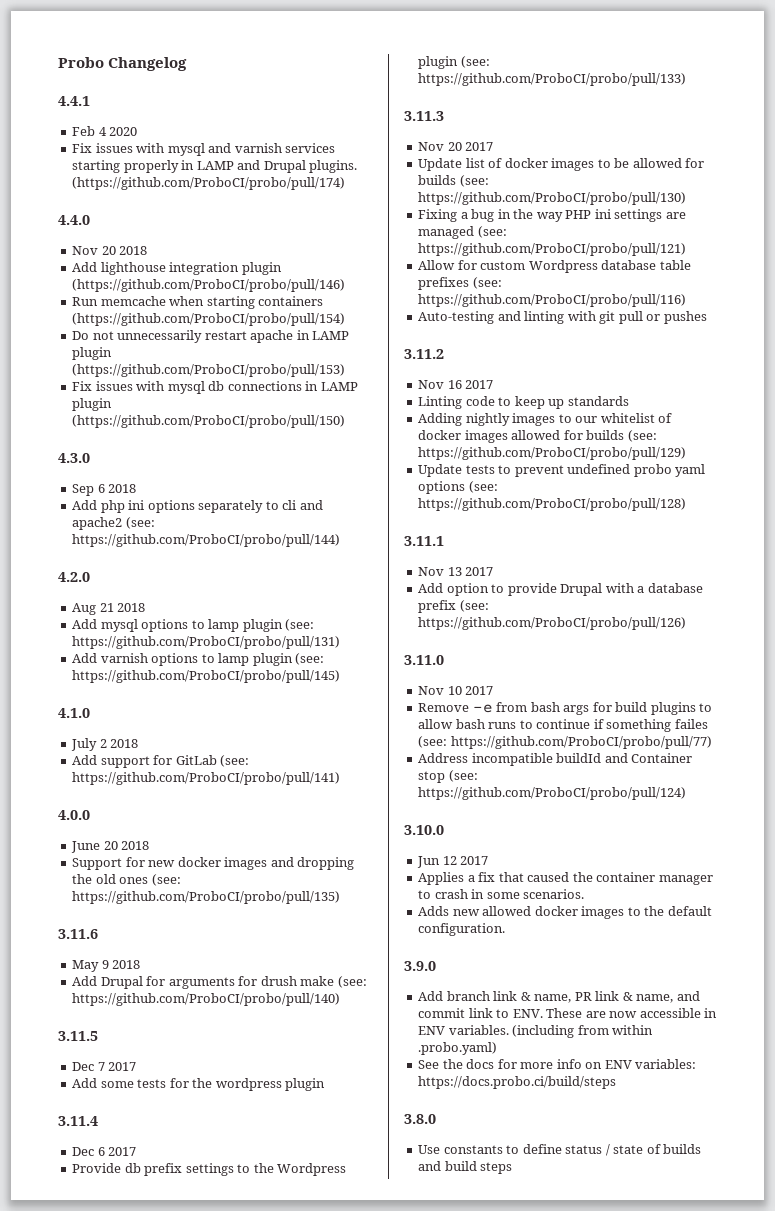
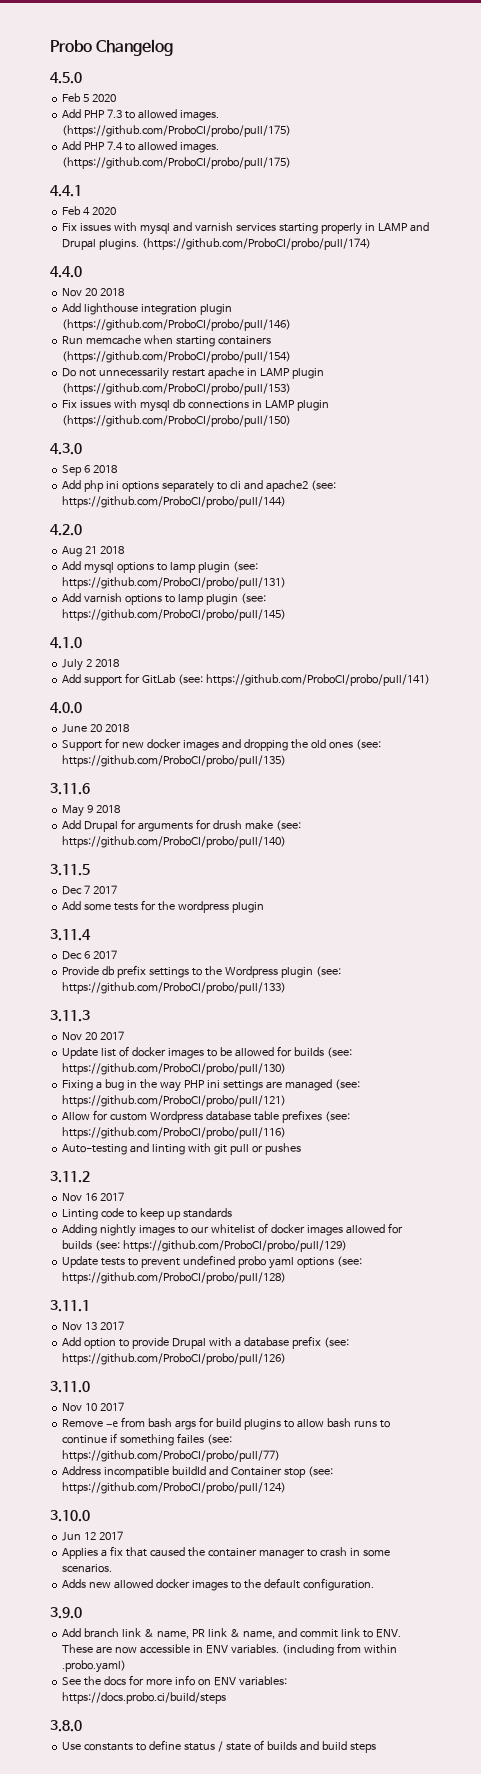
(188, 64) none -> [50,72,82,84] [62,93,117,102] [62,109,219,121] [62,125,292,137] [62,141,219,153] [62,157,292,169] // 4.5.0 // Feb 5 2020 // Add PHP 7.3 to allowed images. (https://github.com/ProboCI/probo/pull/175) // Add PHP 7.4 to allowed images. (https://github.com/ProboCI/probo/pull/175)

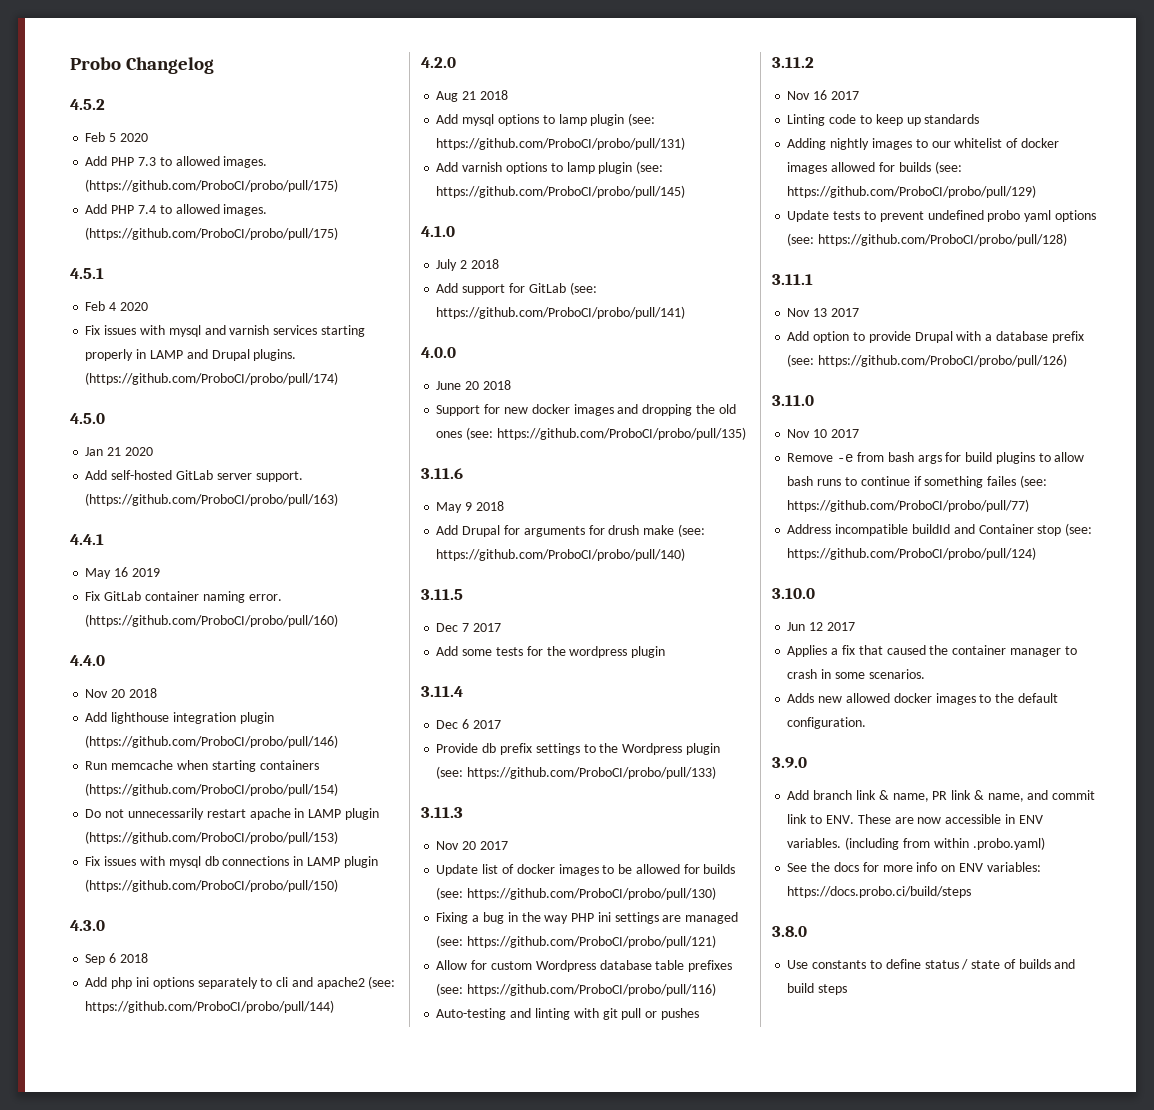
[50,72,82,84] 4.5.0 -> [70,99,105,110] 4.5.2
[50,185,82,197] 4.4.1 -> [70,268,104,279] 4.5.1
(372, 244) none -> [70,413,105,424] [85,447,153,456] [85,470,303,482] [85,493,339,506] [70,534,104,545] [85,567,160,579] [85,591,282,603] [85,614,339,627] // 4.5.0 // Jan 21 2020 // Add self-hosted GitLab server support. (https://github.com/ProboCI/probo/pull/163) // 4.4.1 // May 16 2019 // Fix GitLab container naming error. (https://github.com/ProboCI/probo/pull/160)

